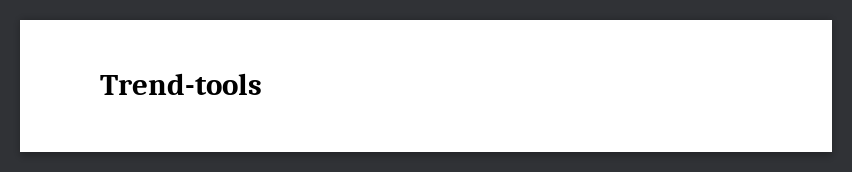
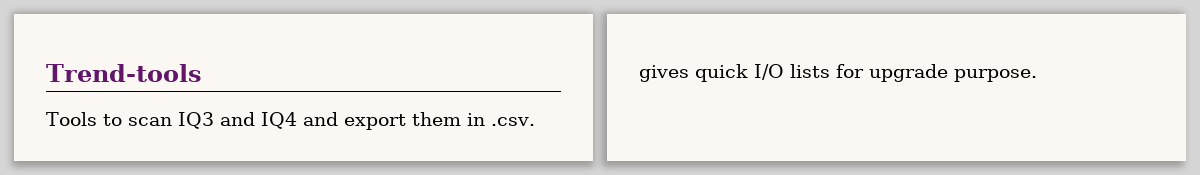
(262, 84) none -> [46,112,535,130] [639,64,1037,82] // Tools to scan IQ3 and IQ4 and export them in .csv. gives quick I/O lists for upgrade purpose.

